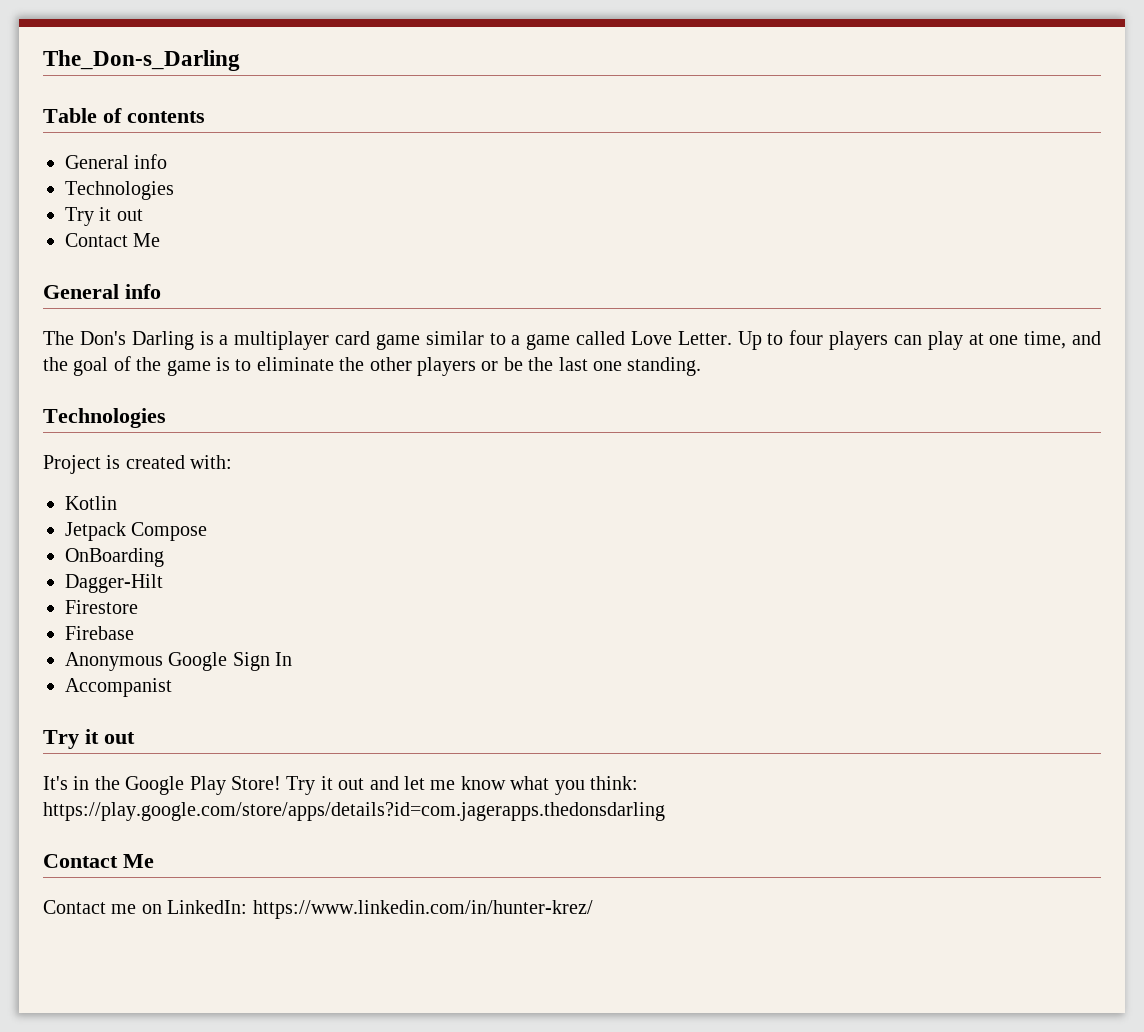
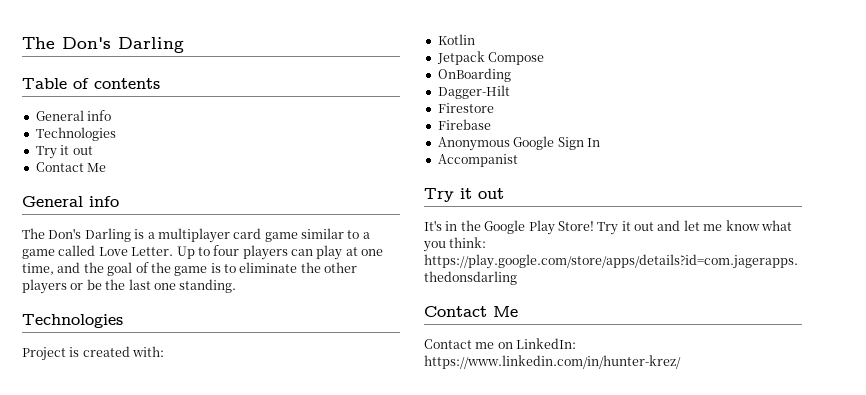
[43,50,240,71] The_Don-s_Darling -> [22,37,184,53] The Don's Darling

